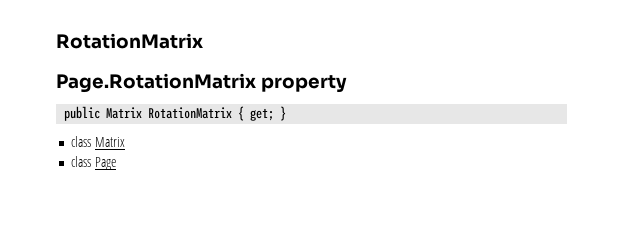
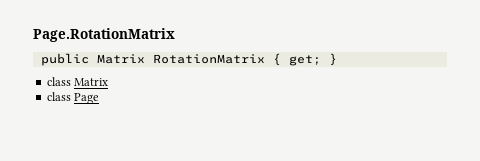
[56,33,203,49] RotationMatrix // -> (33, 35) none
[260,75,347,93] property -> (175, 35) none

